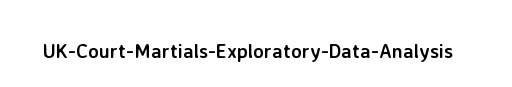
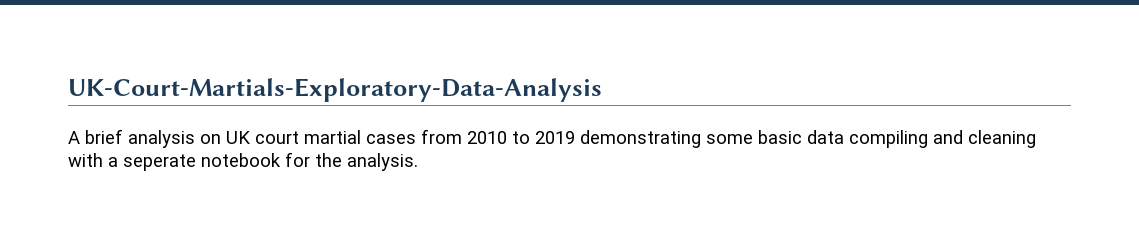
(453, 53) none -> [68,129,1036,148] [68,152,418,171] // A brief analysis on UK court martial cases from 2010 to 2019 demonstrating some basic data compiling and cleaning with a seperate notebook for the analysis.

